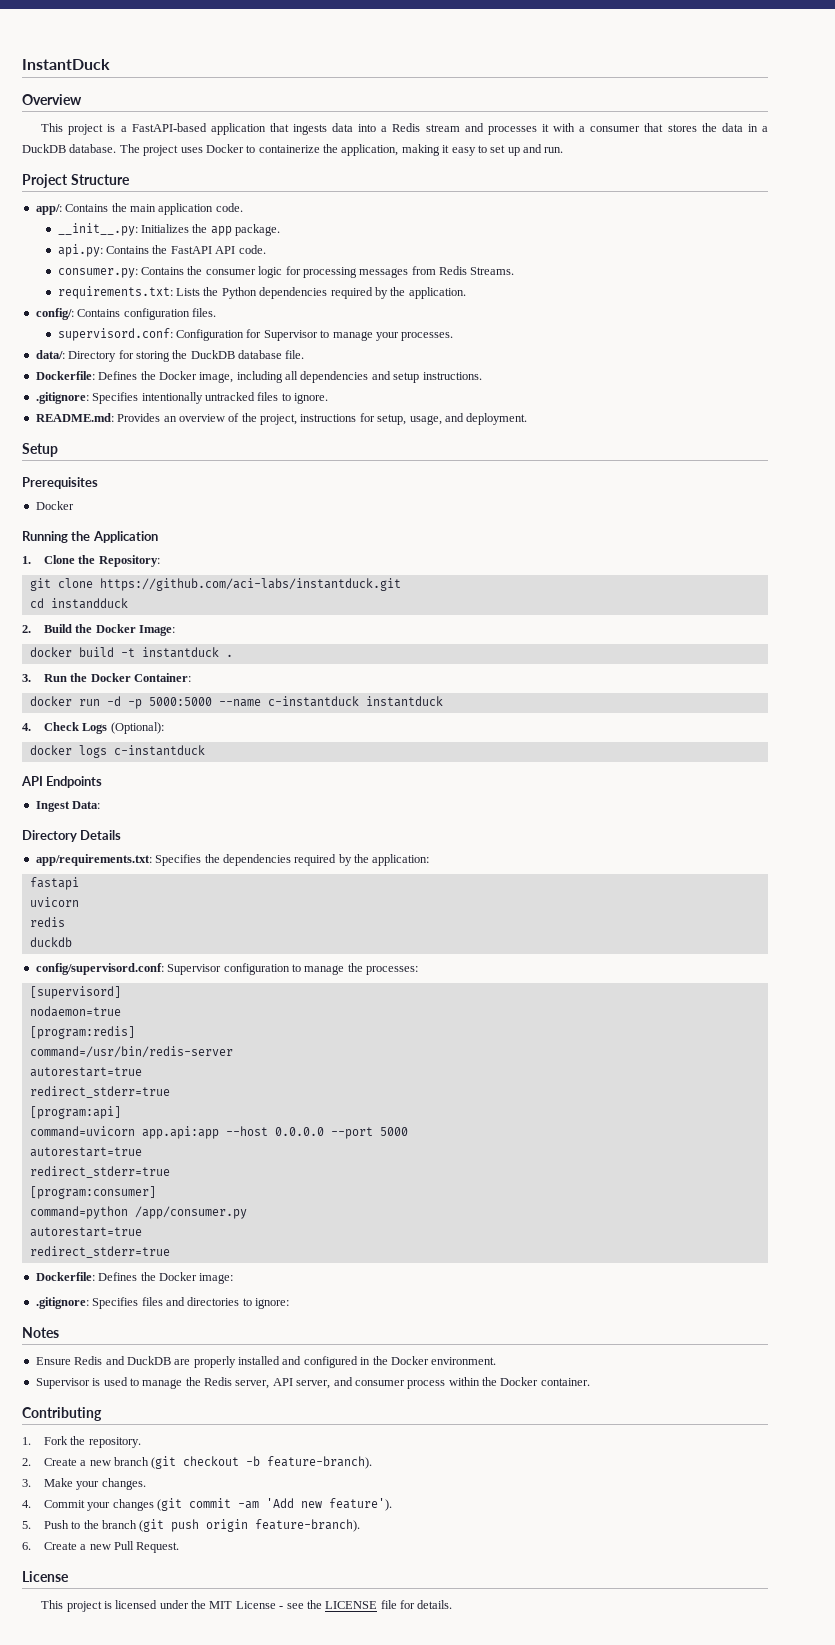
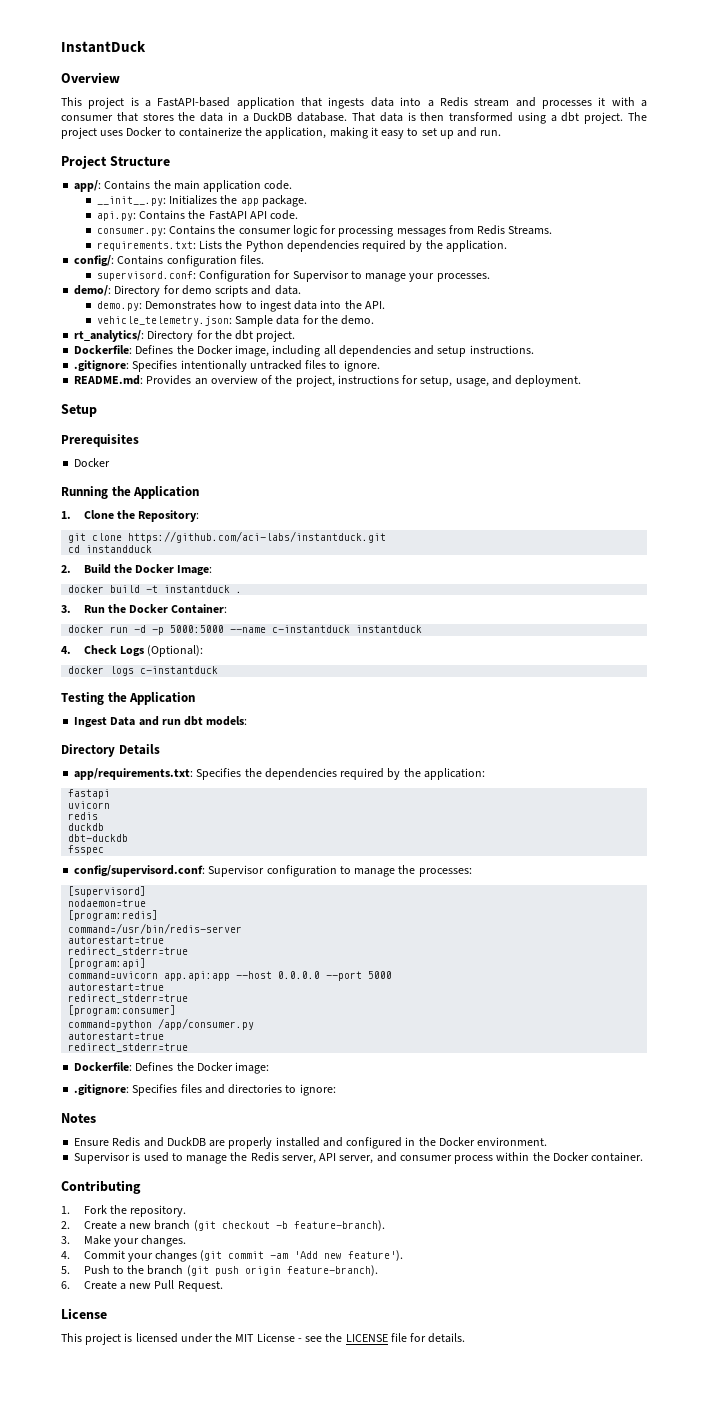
(117, 148) none -> [351,112,624,124] That data is then transformed using a dbt project.
[35,350,305,362] data/: Directory for storing the DuckDB database file. -> [74,285,301,297] [96,300,385,312] [96,315,375,327] [74,330,296,342] demo/: Directory for demo scripts and data. // demo.py: Demonstrates how to ingest data into the API. // vehicle_telemetry.json: Sample data for the demo. // rt_analytics/: Directory for the dbt project.
[21,776,103,788] [35,801,101,812] API Endpoints // Ingest Data: -> [61,692,196,705] [74,716,248,728] Testing the Application // Ingest Data and run dbt models:
(72, 942) none -> [68,834,129,842] [68,845,105,855] // dbt-duckdb // fsspec

